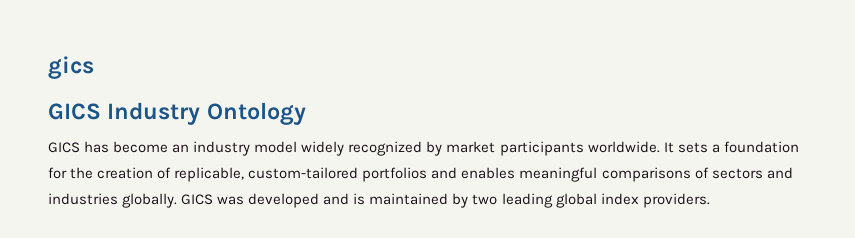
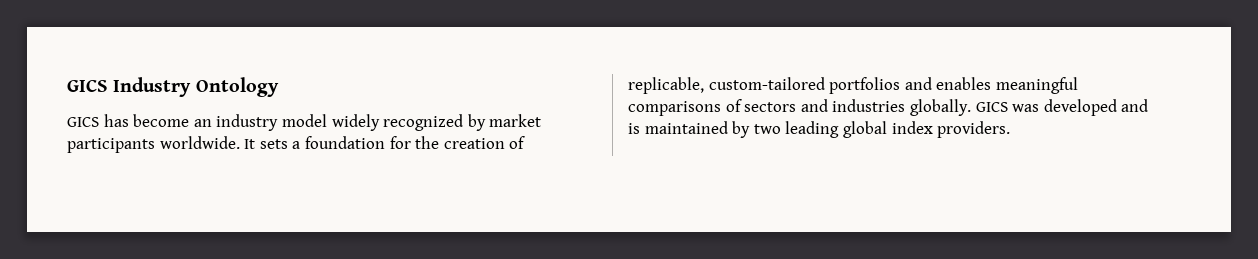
[48,56,94,79] gics // -> (67, 85) none

